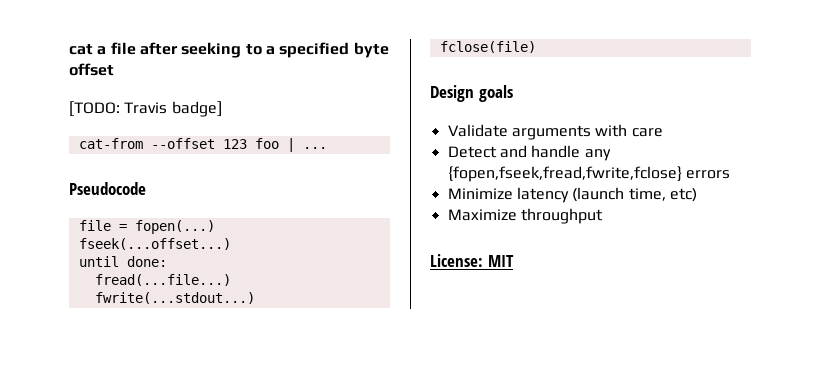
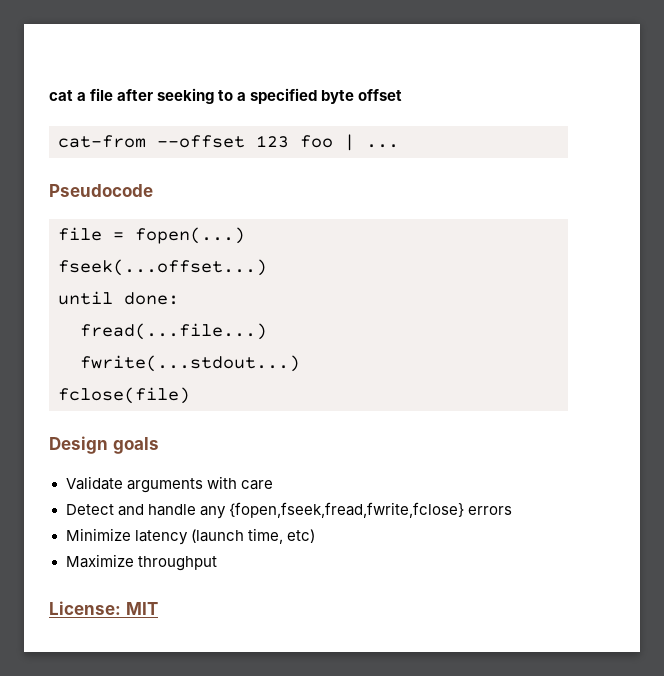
[69,101,222,117] // [TODO: Travis badge] -> (403, 95) none

